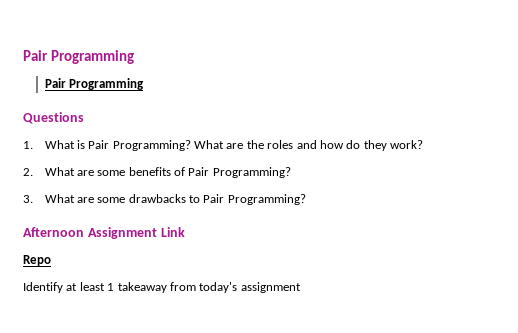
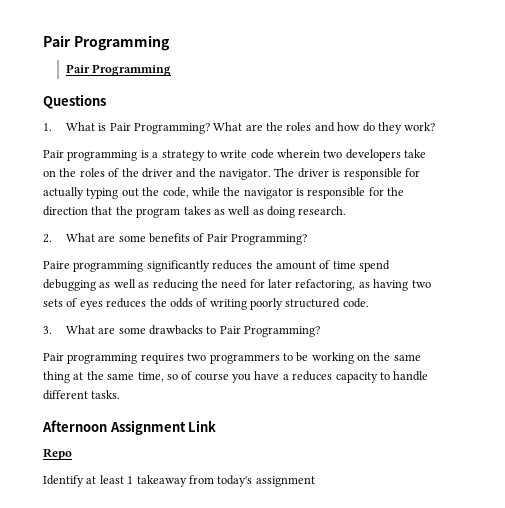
(424, 144) none -> [43,149,427,161] [43,168,420,180] [43,187,405,199] [43,206,347,218] // Pair programming is a strategy to write code wherein two developers take on the roles of the driver and the navigator. The driver is responsible for actually typing out the code, while the navigator is responsible for the direction that the program takes as well as doing research.
(291, 172) none -> [43,260,390,272] [43,279,431,291] [43,298,369,310] // Paire programming significantly reduces the amount of time spend debugging as well as reducing the need for later refactoring, as having two sets of eyes reduces the odds of writing poorly structured code.
(306, 199) none -> [43,352,421,364] [43,371,429,383] [43,390,121,400] // Pair programming requires two programmers to be working on the same thing at the same time, so of course you have a reduces capacity to handle different tasks.

